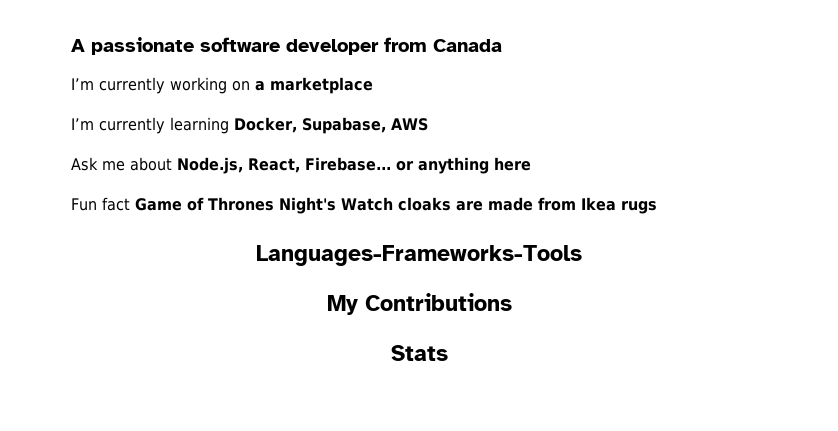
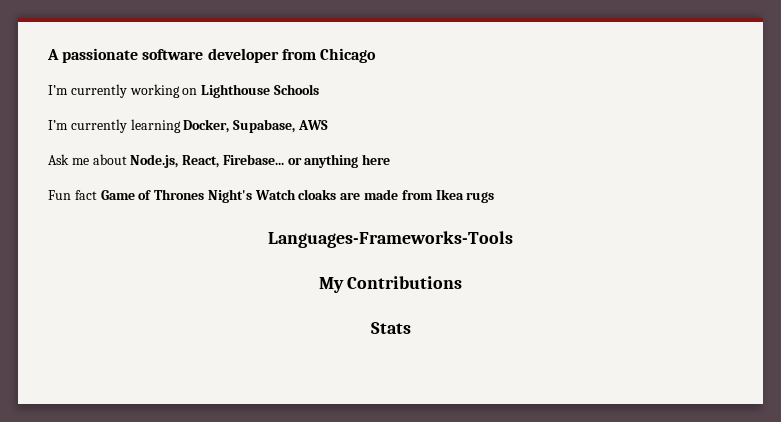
[433,39,502,52] Canada -> [319,48,376,63] Chicago
[255,77,373,94] a marketplace -> [201,84,319,98] Lighthouse Schools

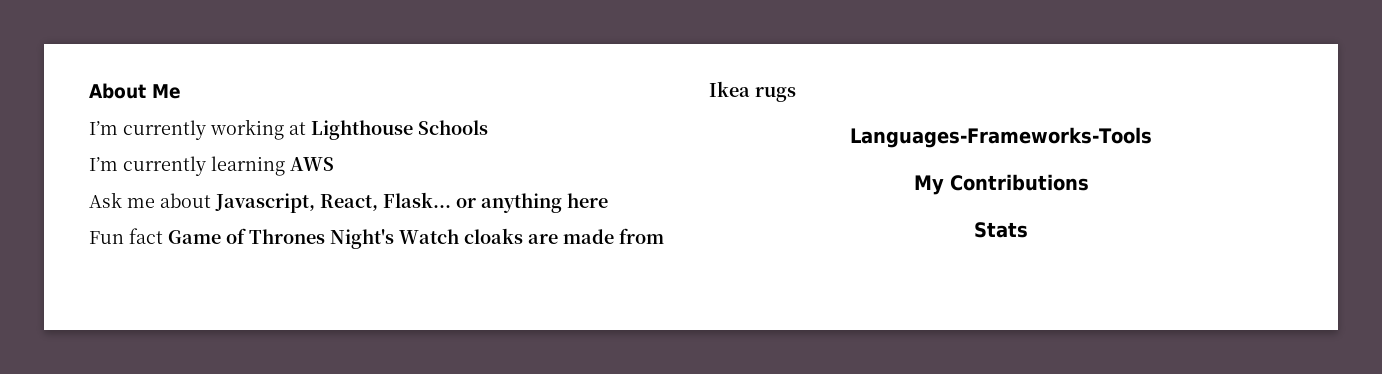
[47,48,376,63] A passionate software developer from Chicago -> [89,83,181,99] About Me
[182,88,198,95] on -> [289,122,306,135] at
[183,119,296,133] Docker, Supabase, -> (285, 166) none
[130,154,284,168] Node.js, React, Firebase... -> [215,192,451,213] Javascript, React, Flask...

